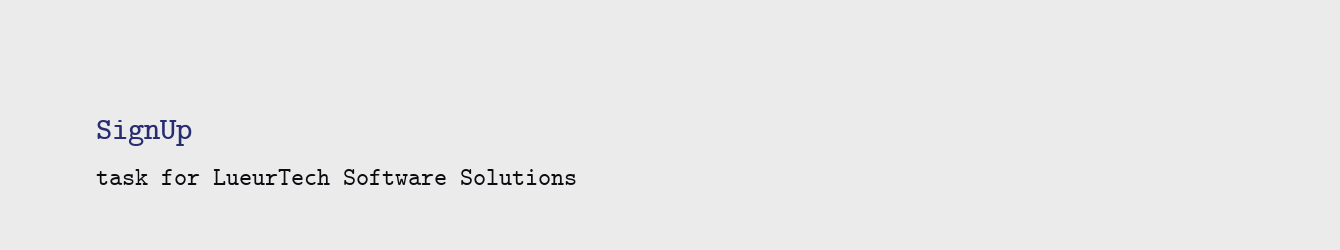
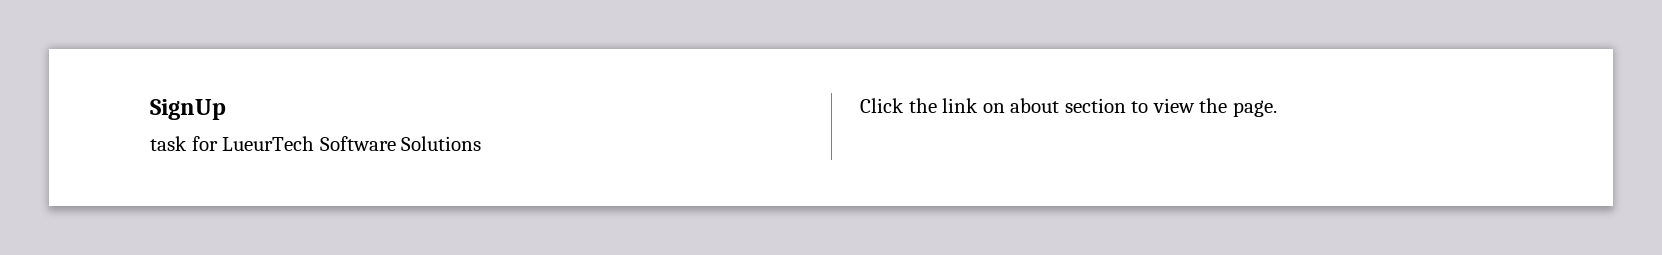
(577, 177) none -> [860,98,1277,117] // Click the link on about section to view the page.

